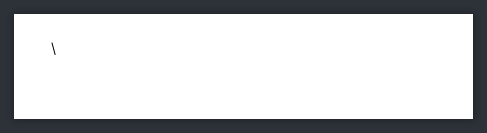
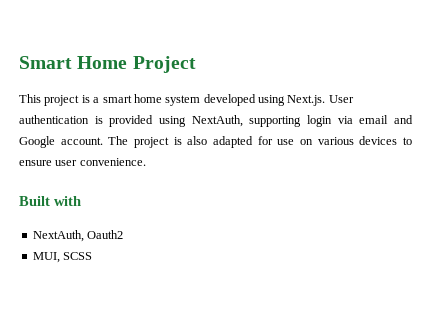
[50,42,57,55] \ -> [19,56,196,73] [19,94,354,106] [19,115,414,127] [19,136,413,148] [19,158,146,166] [19,196,81,206] [32,230,124,242] [32,252,93,263] Smart Home Project // This project is a smart home system developed using Next.js. User authentication is provided using NextAuth, supporting login via email and Google account. The project is also adapted for use on various devices to ensure user convenience. // Built with // NextAuth, Oauth2 // MUI, SCSS

